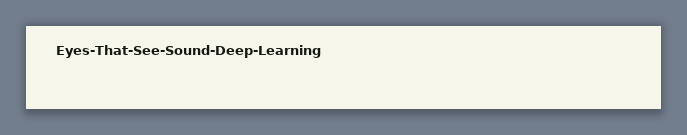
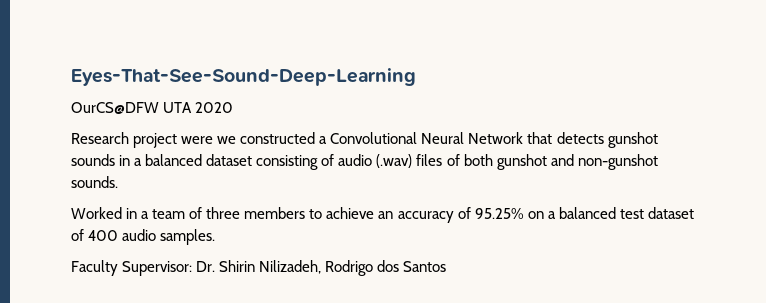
(321, 51) none -> [71,102,234,114] [71,132,658,148] [71,154,658,170] [71,176,118,188] [71,207,694,223] [71,229,216,245] [71,260,447,276] // OurCS@DFW UTA 2020 // Research project were we constructed a Convolutional Neural Network that detects gunshot sounds in a balanced dataset consisting of audio (.wav) files of both gunshot and non-gunshot sounds. // Worked in a team of three members to achieve an accuracy of 95.25% on a balanced test dataset of 400 audio samples. // Faculty Supervisor: Dr. Shirin Nilizadeh, Rodrigo dos Santos

